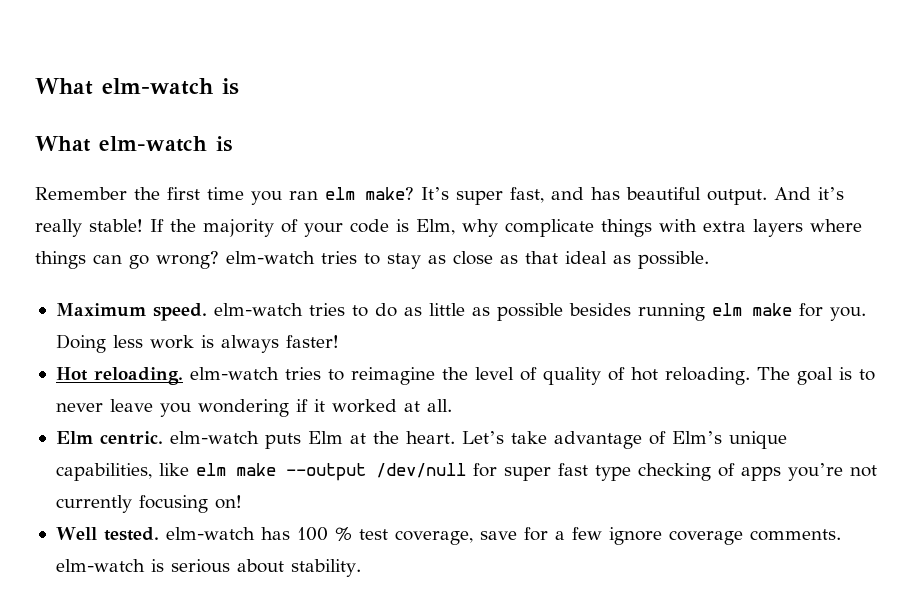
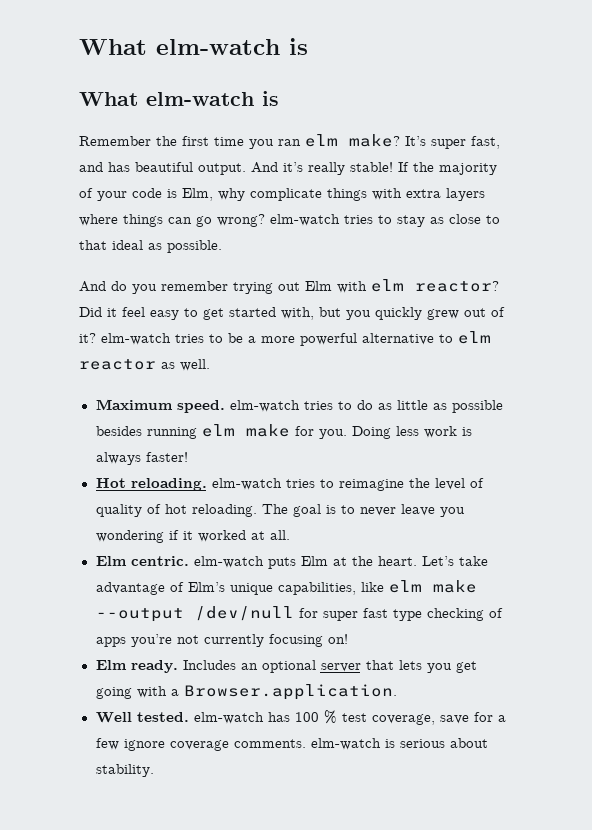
[500,255,518,264] as -> [486,215,500,224] to
(709, 260) none -> [79,279,499,294] [79,307,505,320] [79,331,491,346] [79,359,210,371] // And do you remember trying out Elm with elm reactor? Did it feel easy to get started with, but you quickly grew out of it? elm-watch tries to be a more powerful alternative to elm reactor as well.
(242, 502) none -> [95,660,477,673] [95,684,397,700] // Elm ready. Includes an optional server that lets you get going with a Browser.application.

